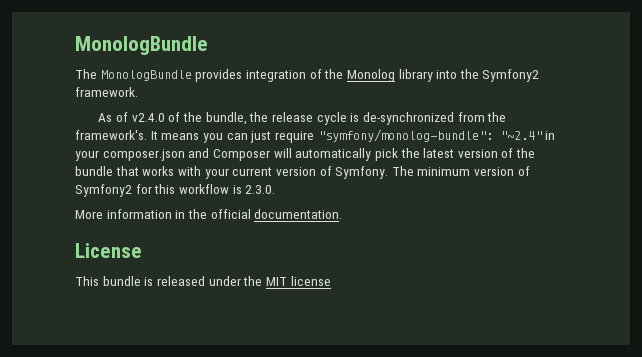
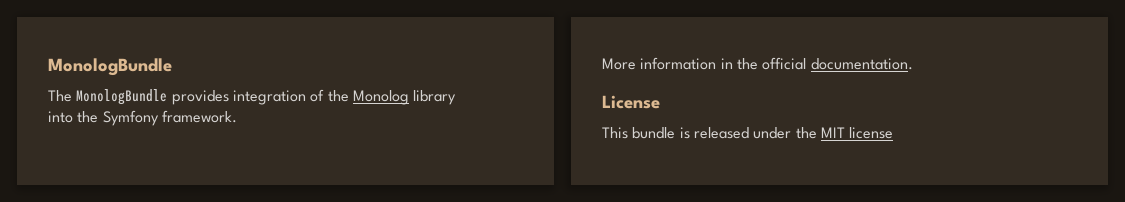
[482,69,540,82] Symfony2 -> [102,110,159,126] Symfony
[98,112,507,125] [75,129,556,143] [75,148,536,161] [75,166,530,179] [75,184,276,197] // As of v2.4.0 of the bundle, the release cycle is de-synchronized from the framework's. It means you can just require "symfony/monolog-bundle": "~2.4" in your composer.json and Composer will automatically pick the latest version of the bundle that works with your current version of Symfony. The minimum version of Symfony2 for this workflow is 2.3.0. -> (237, 116) none

